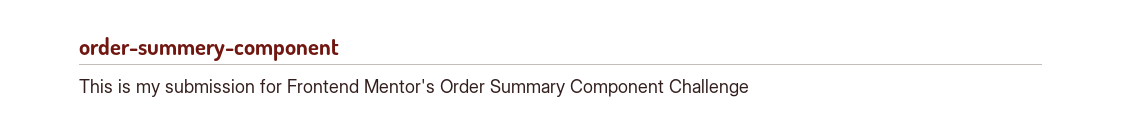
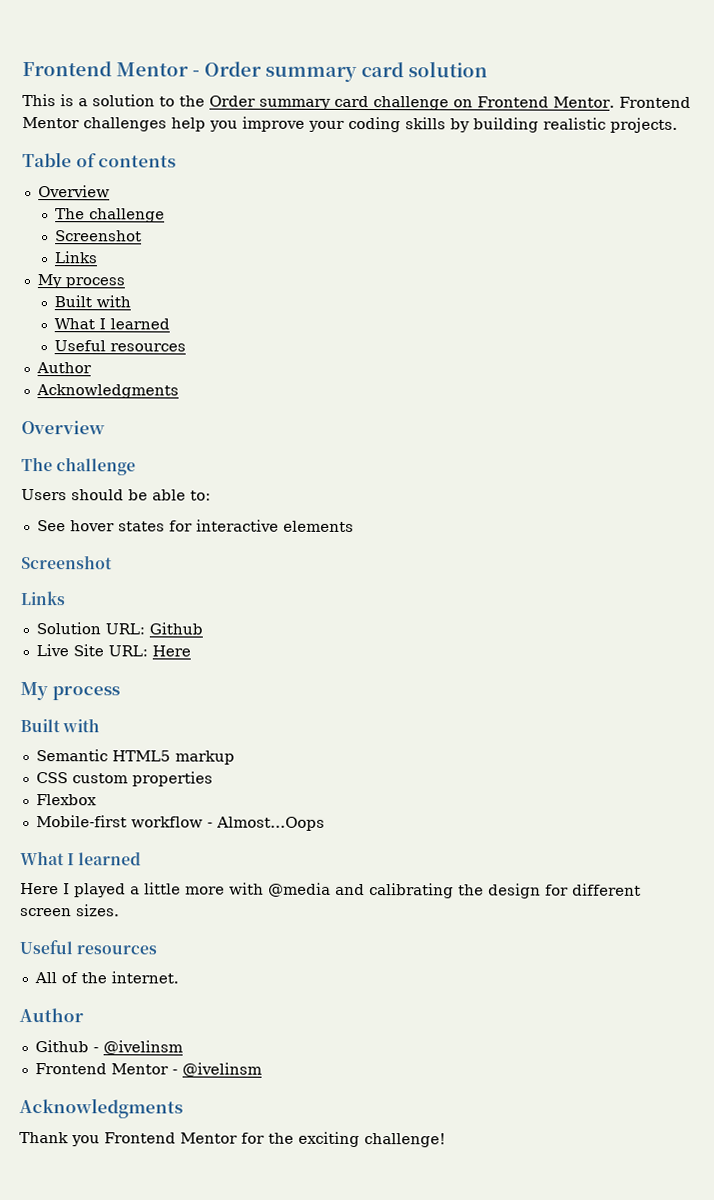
[79,37,339,61] [79,79,749,97] order-summery-component // This is my submission for Frontend Mentor's Order Summary Component Challenge -> [22,61,488,82] [22,94,691,111] [22,116,678,133] [22,152,177,168] [37,185,110,198] [55,208,166,223] [55,230,143,242] [54,251,99,264] [36,274,125,289] [54,295,132,308] [54,318,171,330] [54,340,187,352] [35,362,92,374] [35,384,179,399] [21,420,105,435] [21,457,137,476] [21,489,211,501] [36,519,354,532] [21,555,113,570] [20,591,66,606] [35,622,203,635] [35,644,191,657] [20,682,120,701] [20,718,101,733] [35,749,235,765] [35,771,213,787] [35,794,97,806] [35,815,325,831] [20,851,142,866] [20,882,641,899] [20,904,120,917] [19,940,158,955] [33,971,179,984] [19,1008,84,1023] [34,1040,183,1055] [34,1062,262,1077] [19,1098,183,1119] [19,1131,446,1148] Frontend Mentor - Order summary card solution // This is a solution to the Order summary card challenge on Frontend Mentor. Frontend Mentor challenges help you improve your coding skills by building realistic projects. // Table of contents // Overview // The challenge // Screenshot // Links // My process // Built with // What I learned // Useful resources // Author // Acknowledgments // Overview // The challenge // Users should be able to: // See hover states for interactive elements // Screenshot // Links // Solution URL: Github // Live Site URL: Here // My process // Built with // Semantic HTML5 markup // CSS custom properties // Flexbox // Mobile-first workflow - Almost...Oops // What I learned // Here I played a little more with @media and calibrating the design for different screen sizes. // Useful resources // All of the internet. // Author // Github - @ivelinsm // Frontend Mentor - @ivelinsm // Acknowledgments // Thank you Frontend Mentor for the exciting challenge!

